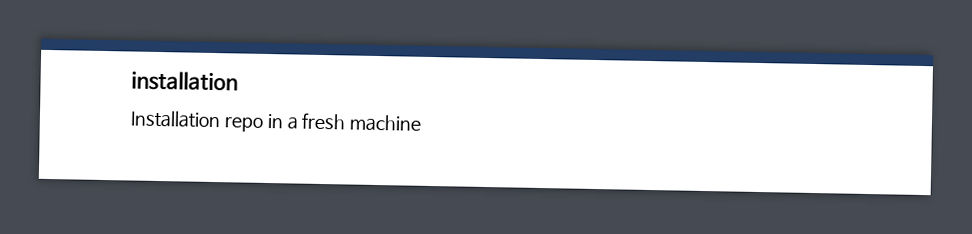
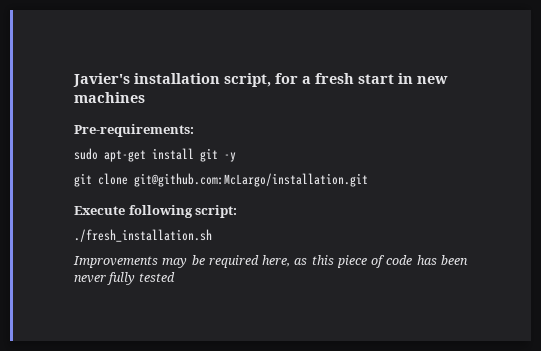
(131, 81) none -> [73,73,130,87] Javier's
[130,110,423,132] // Installation repo in a fresh machine -> [224,73,448,87] [74,92,145,103] [74,124,194,137] [74,148,236,162] [74,173,368,187] [74,205,238,218] [74,229,212,242] [73,255,468,268] [74,272,175,285] script, for a fresh start in new machines // Pre-requirements: // sudo apt-get install git -y // git clone git@github.com:McLargo/installation.git // Execute following script: // ./fresh_installation.sh // Improvements may be required here, as this piece of code has been never fully tested

